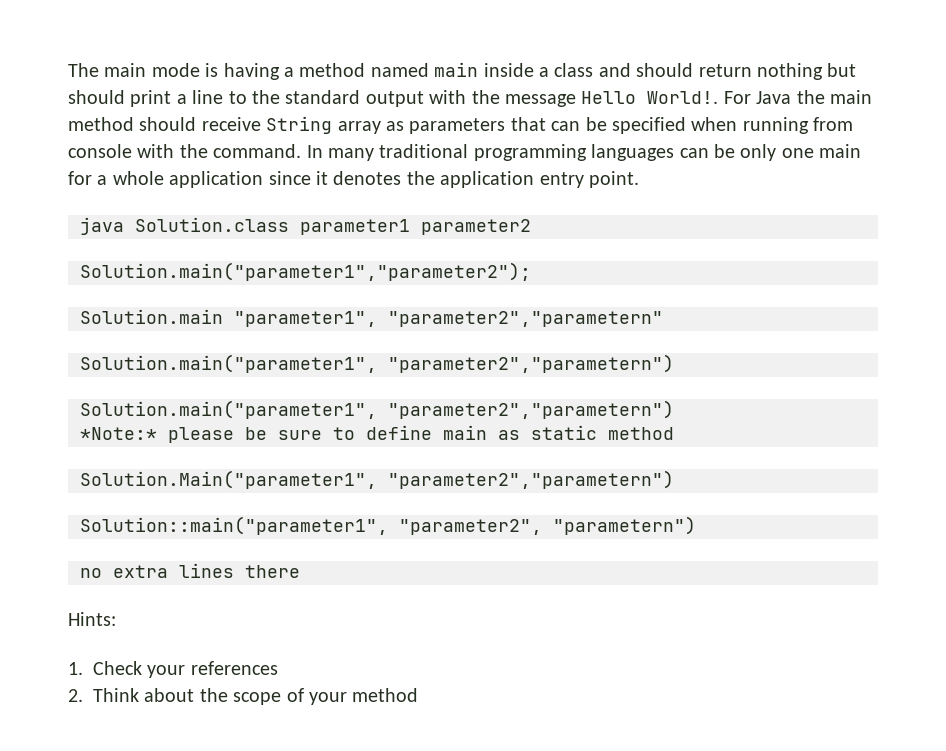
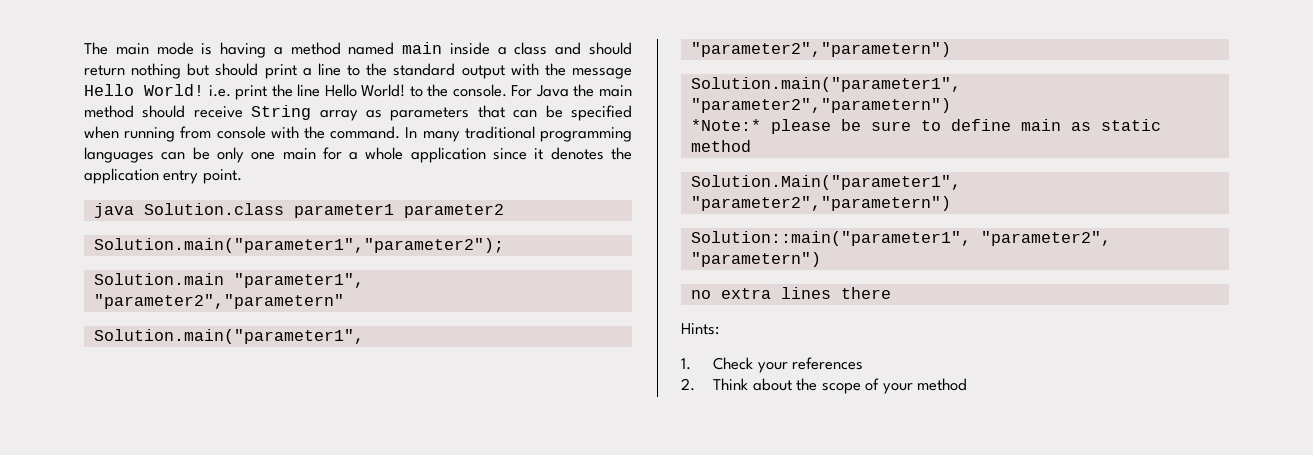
[647,91,719,104] World!. -> [144,84,507,100] World! i.e. print the line Hello World! to the console.

